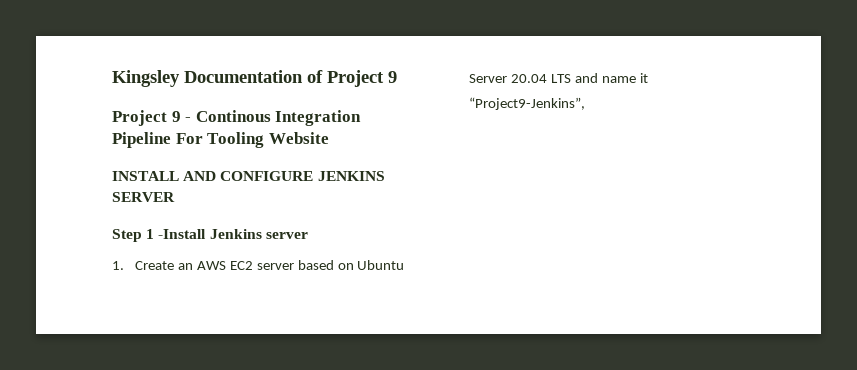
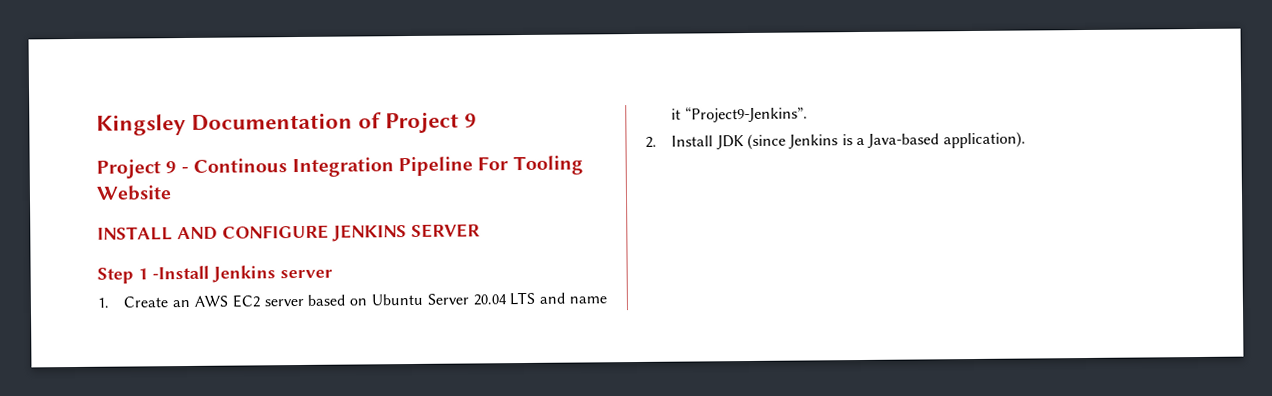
[469,97,586,110] “Project9-Jenkins”, -> [684,105,808,123] [645,131,1026,151] “Project9-Jenkins”. // 2. Install JDK (since Jenkins is a Java-based application).

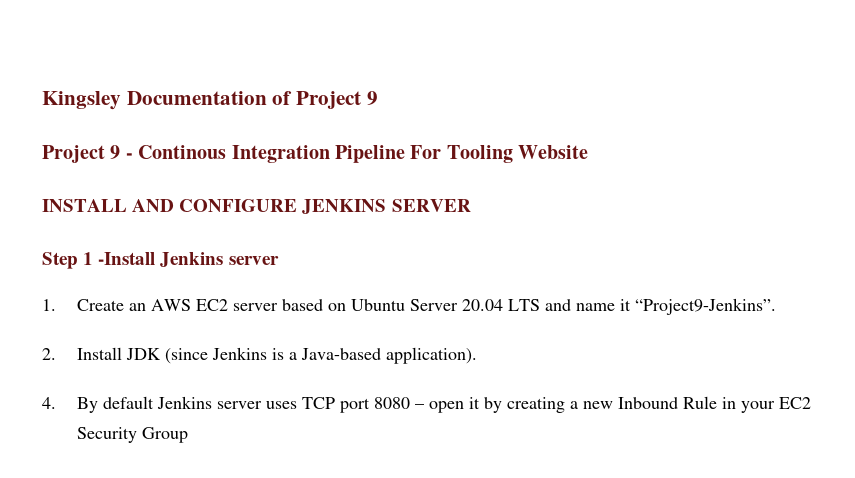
(1026, 140) none -> [42,396,811,413] [76,427,188,443] // 4. By default Jenkins server uses TCP port 8080 – open it by creating a new Inbound Rule in your EC2 Security Group

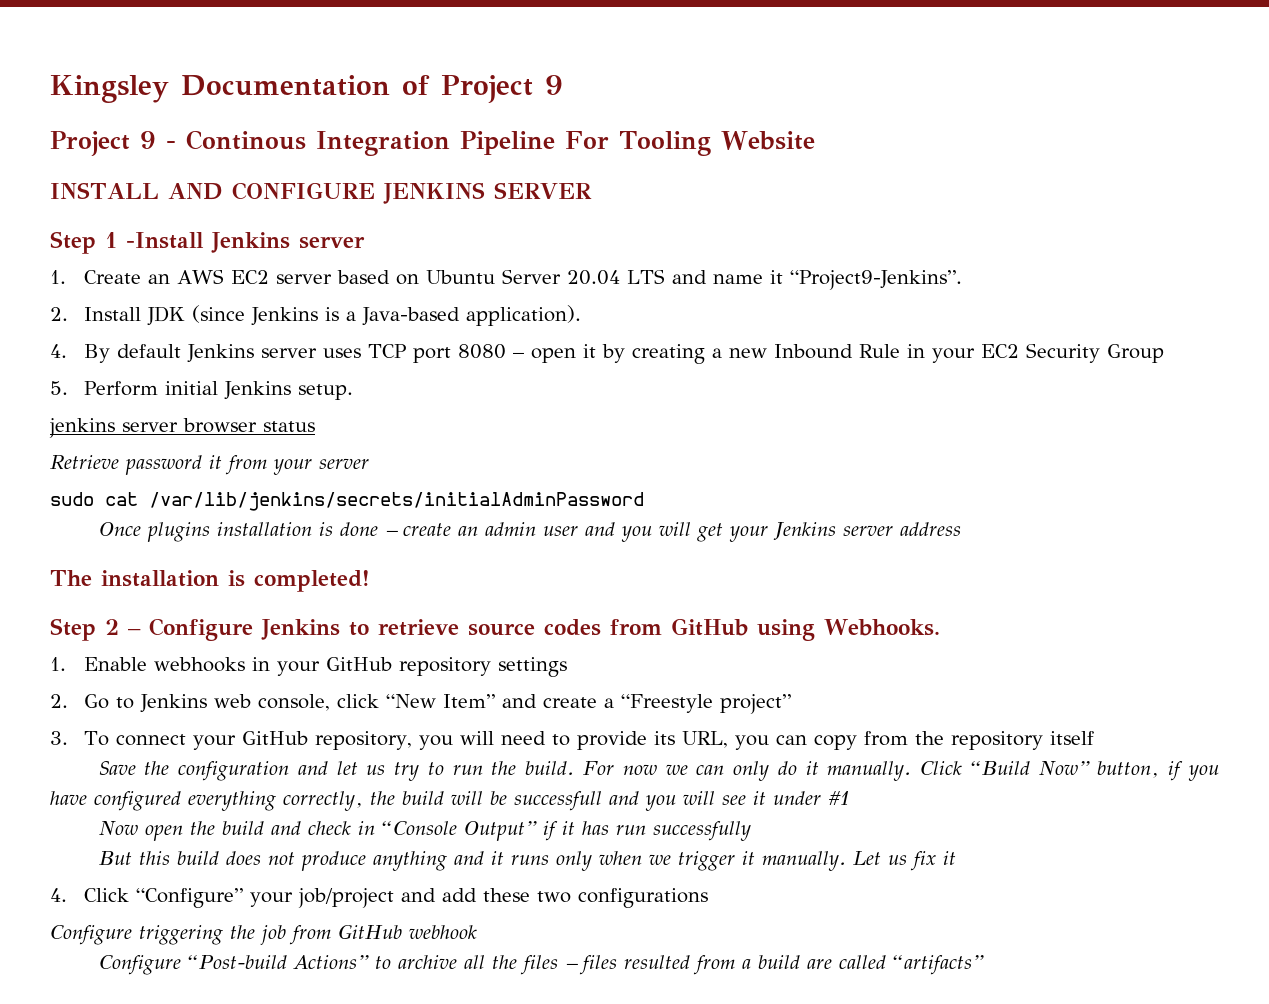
(188, 435) none -> [50,381,354,400] [49,418,315,438] [50,455,369,475] [50,492,644,511] [98,522,961,542] [50,570,370,592] [50,618,940,641] [50,657,568,677] [50,694,792,714] [50,731,1095,750] [98,761,1220,781] [50,791,851,811] [98,821,751,841] [98,851,956,871] [50,888,709,908] [50,924,477,945] [98,955,984,975] // 5. Perform initial Jenkins setup. // jenkins server browser status // Retrieve password it from your server // sudo cat /var/lib/jenkins/secrets/initialAdminPassword // Once plugins installation is done – create an admin user and you will get your Jenkins server address // The installation is completed! // Step 2 – Configure Jenkins to retrieve source codes from GitHub using Webhooks. // 1. Enable webhooks in your GitHub repository settings // 2. Go to Jenkins web console, click “New Item” and create a “Freestyle project” // 3. To connect your GitHub repository, you will need to provide its URL, you can copy from the repository itself // Save the configuration and let us try to run the build. For now we can only do it manually. Click “Build Now” button, if you have configured everything correctly, the build will be successfull and you will see it under #1 // Now open the build and check in “Console Output” if it has run successfully // But this build does not produce anything and it runs only when we trigger it manually. Let us fix it // 4. Click “Configure” your job/project and add these two configurations // Configure triggering the job from GitHub webhook // Configure “Post-build Actions” to archive all the files – files resulted from a build are called “artifacts”

